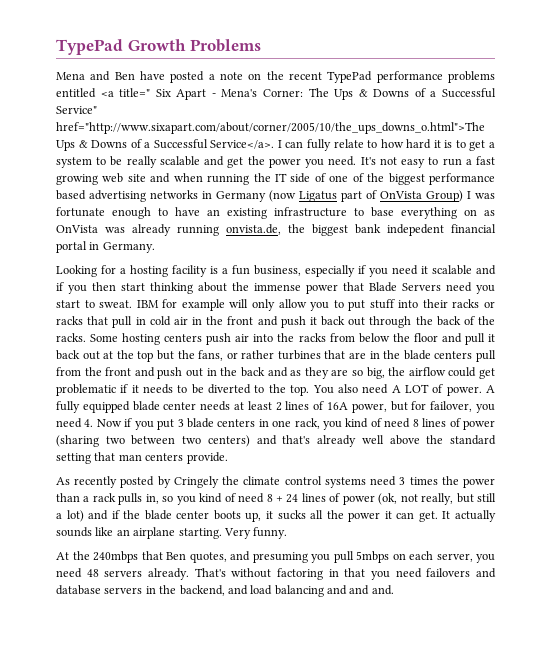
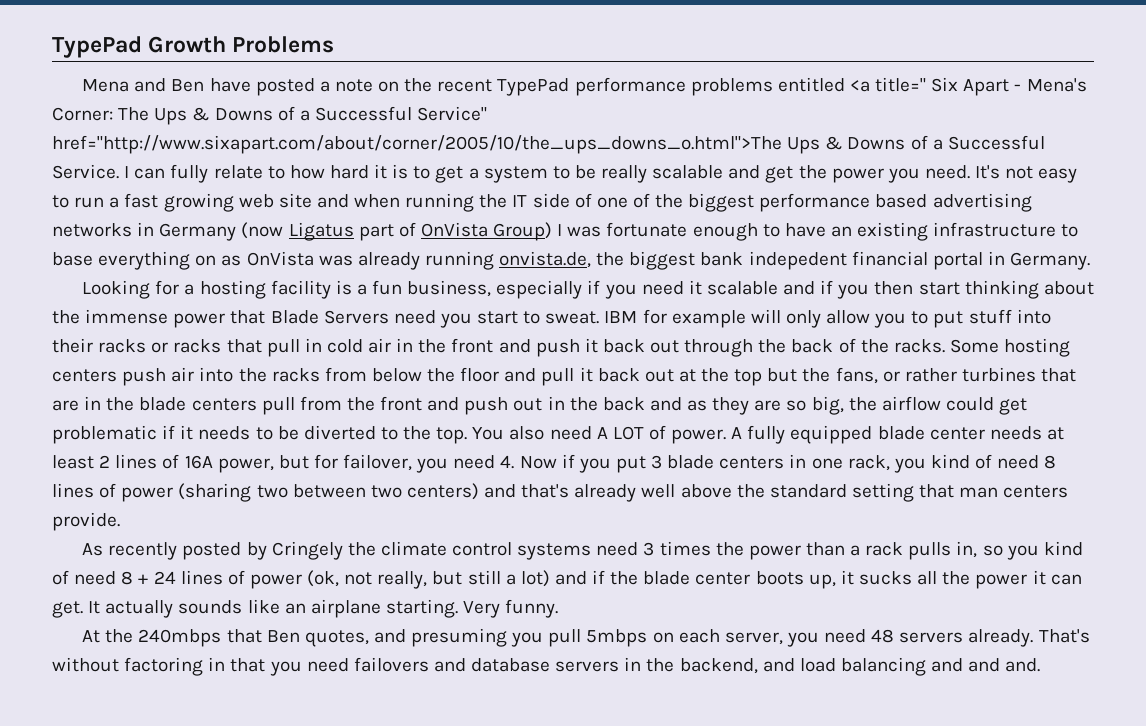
[210,140,275,149] Service</a>. -> [52,164,119,179] Service.

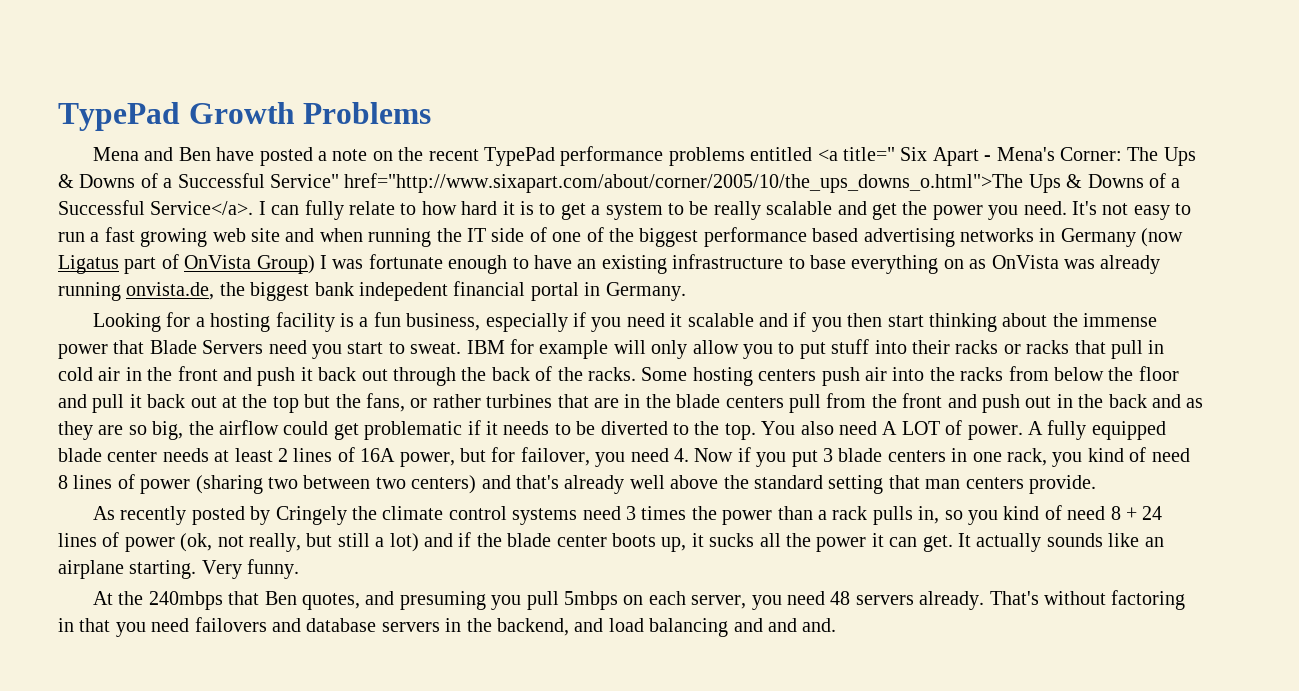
[52,164,119,179] Service. -> [150,201,254,215] Service</a>.

